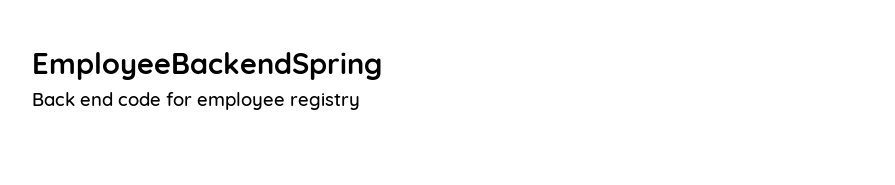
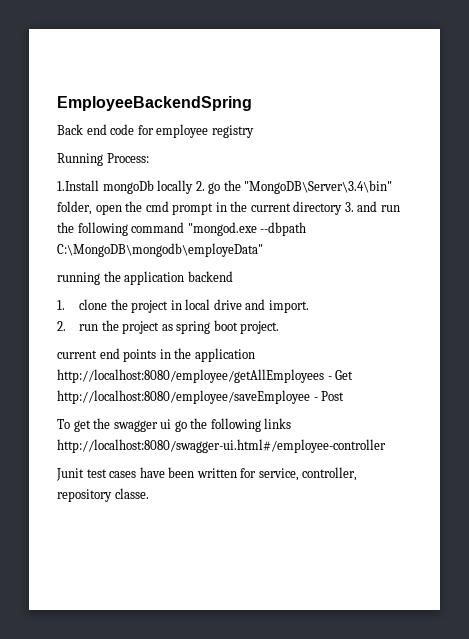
(360, 101) none -> [57,153,149,166] [57,180,393,194] [57,201,400,215] [57,222,307,236] [57,243,263,257] [57,271,233,285] [57,299,309,313] [57,320,280,334] [57,348,255,362] [57,369,354,383] [57,390,345,404] [57,418,292,432] [57,439,386,453] [56,467,358,481] [57,488,149,502] // Running Process: // 1.Install mongoDb locally 2. go the "MongoDB\Server\3.4\bin" folder, open the cmd prompt in the current directory 3. and run the following command "mongod.exe --dbpath C:\MongoDB\mongodb\employeData" // running the application backend // 1. clone the project in local drive and import. // 2. run the project as spring boot project. // current end points in the application http://localhost:8080/employee/getAllEmployees - Get http://localhost:8080/employee/saveEmployee - Post // To get the swagger ui go the following links http://localhost:8080/swagger-ui.html#/employee-controller // Junit test cases have been written for service, controller, repository classe.

